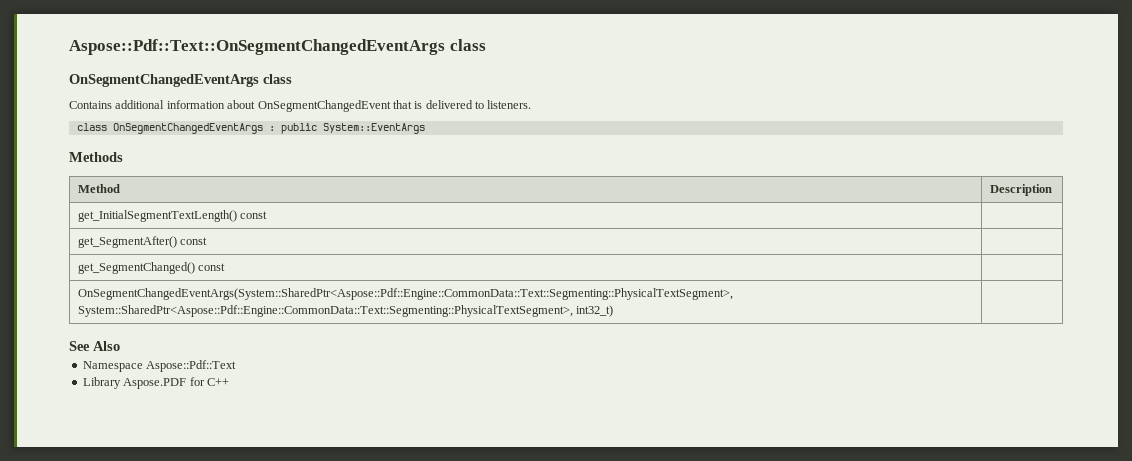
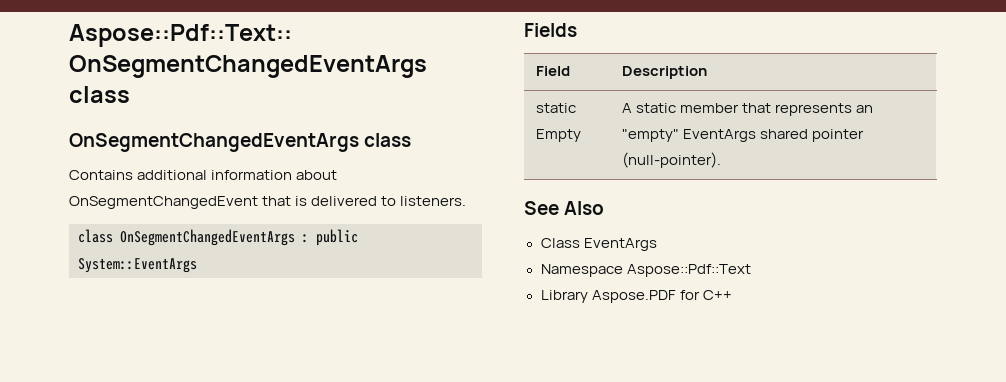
[69,152,123,162] [77,184,120,193] Methods // Method -> [524,23,577,37] [535,66,570,76] Fields // Field
[77,210,268,222] [77,236,208,248] [77,262,226,274] [77,288,733,300] [77,305,614,317] get_InitialSegmentTextLength() const | // get_SegmentAfter() const | // get_SegmentChanged() const | // OnSegmentChangedEventArgs(System::SharedPtr<Aspose::Pdf::Engine::CommonData::Text::Segmenting::PhysicalTextSegment>, System::SharedPtr<Aspose::Pdf::Engine::CommonData::Text::Segmenting::PhysicalTextSegment>, int32_t) | -> [535,103,576,113] [535,129,581,142] [621,103,874,116] [621,129,865,142] [621,152,721,168] static Empty | A static member that represents an "empty" EventArgs shared pointer (null-pointer).
(120, 346) none -> [540,238,657,251] // Class EventArgs

